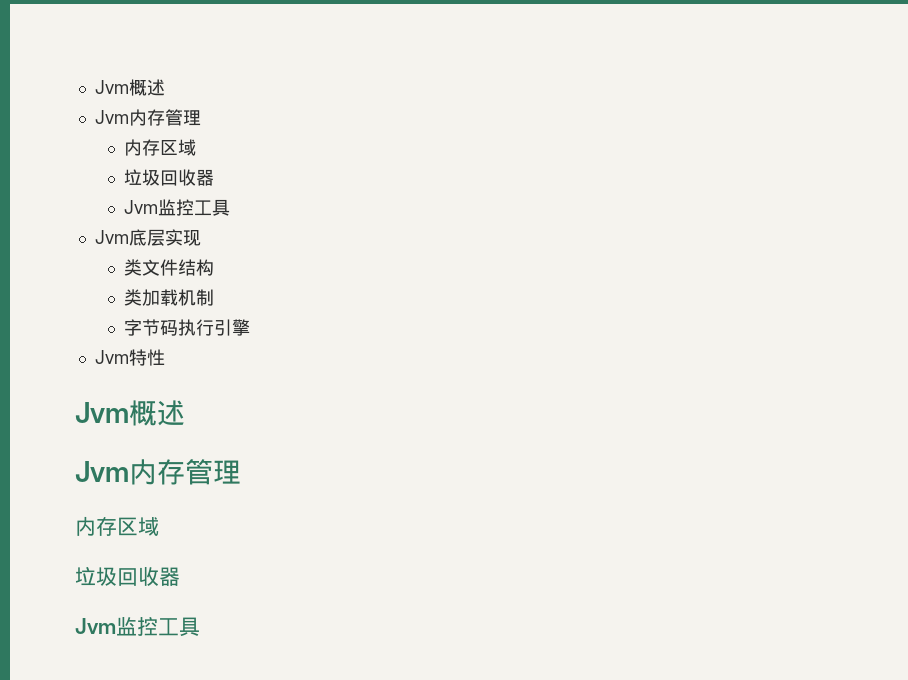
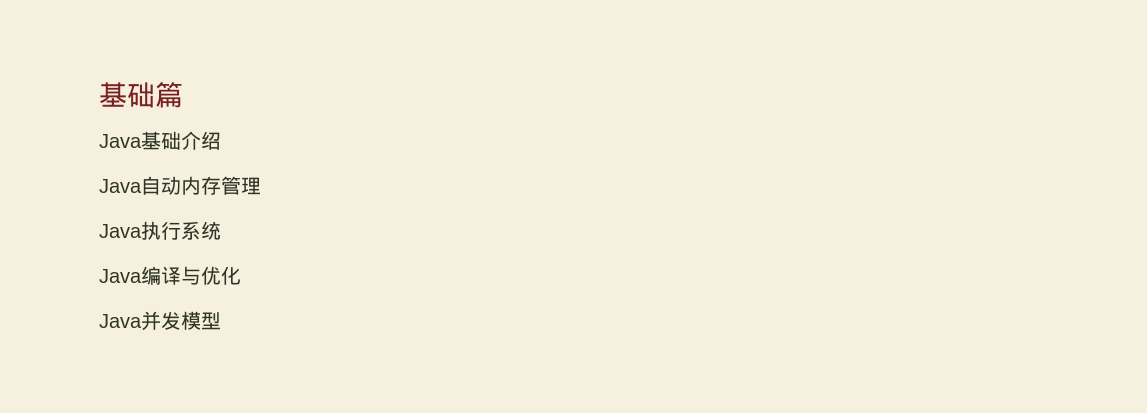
[94,79,165,96] [94,109,201,126] [124,139,197,156] [124,169,215,186] [124,199,231,216] [94,229,201,246] [124,259,215,276] [124,289,215,306] [124,319,251,336] [94,349,165,366] [75,400,185,426] [75,459,241,485] [75,516,159,536] [75,566,180,586] [75,617,200,637] Jvm概述 // Jvm内存管理 // 内存区域 // 垃圾回收器 // Jvm监控工具 // Jvm底层实现 // 类文件结构 // 类加载机制 // 字节码执行引擎 // Jvm特性 // Jvm概述 // Jvm内存管理 // 内存区域 // 垃圾回收器 // Jvm监控工具 -> [99,82,183,108] [99,131,221,150] [99,176,261,195] [99,221,221,240] [99,266,241,285] [99,311,221,331] 基础篇 // Java基础介绍 // Java自动内存管理 // Java执行系统 // Java编译与优化 // Java并发模型

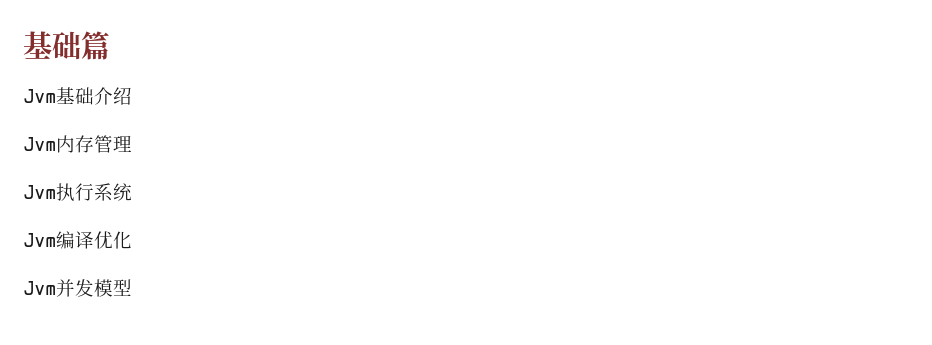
[99,134,142,148] Java -> [23,89,56,103] Jvm
[99,176,181,195] Java自动 -> [23,137,56,151] Jvm
[99,224,142,238] Java -> [23,185,56,199] Jvm
[99,266,201,285] Java编译与 -> [23,231,94,249] Jvm编译
[99,314,142,328] Java -> [23,281,56,295] Jvm

